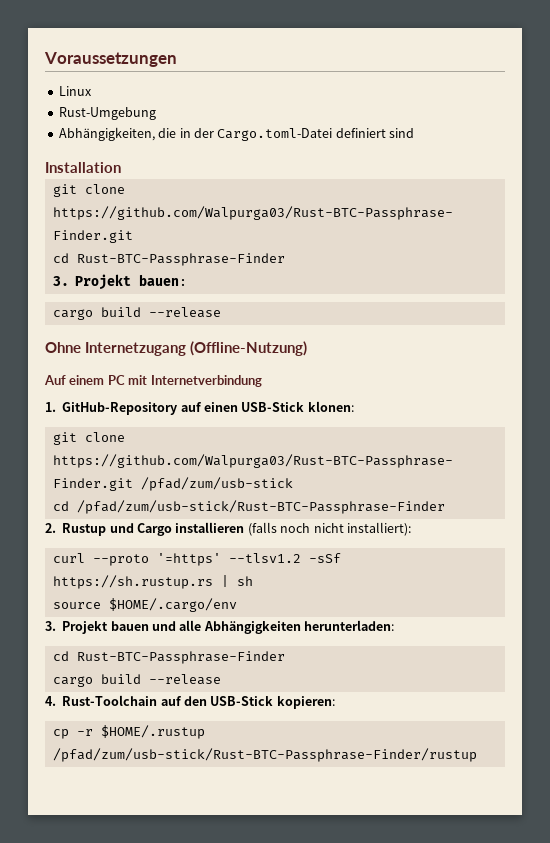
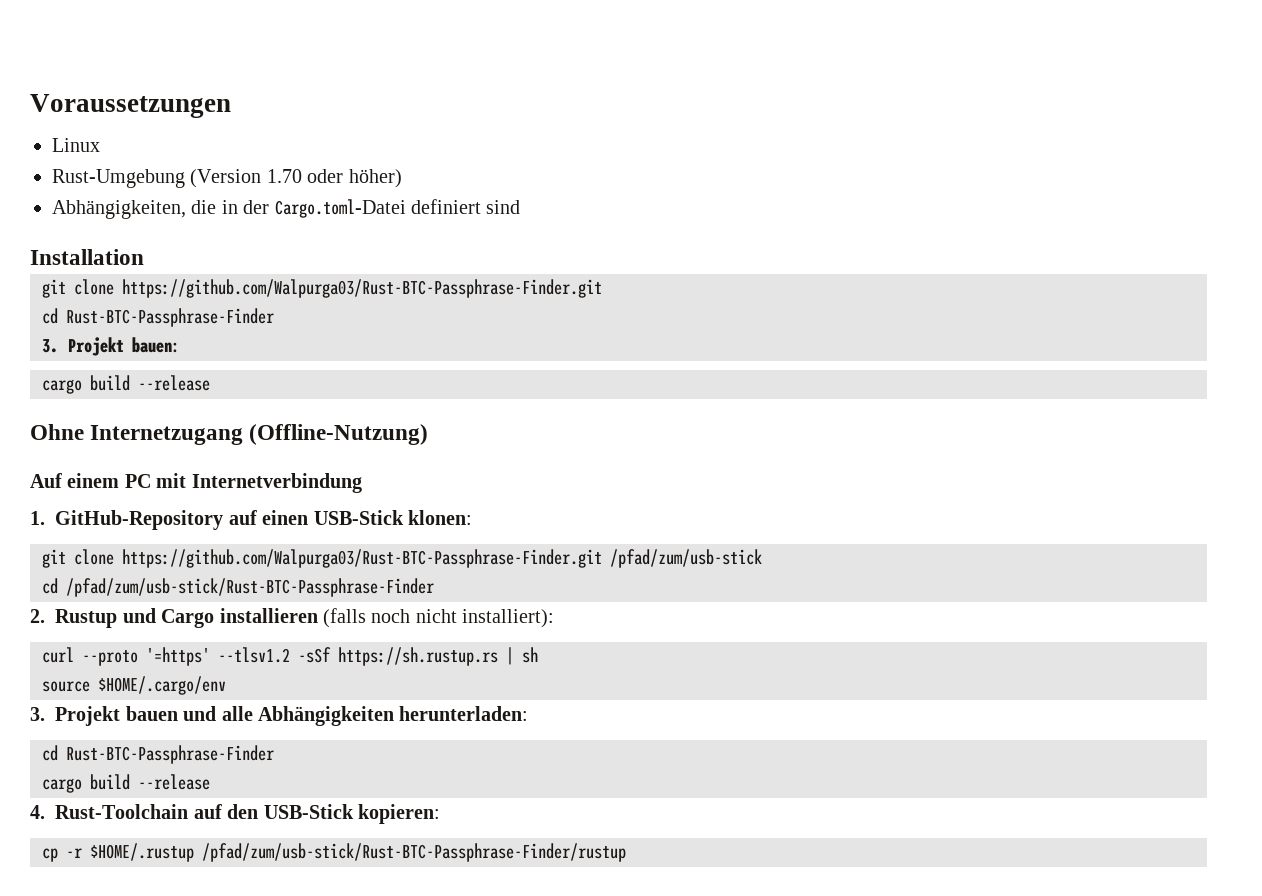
(156, 113) none -> [190,169,402,188] (Version 1.70 oder höher)

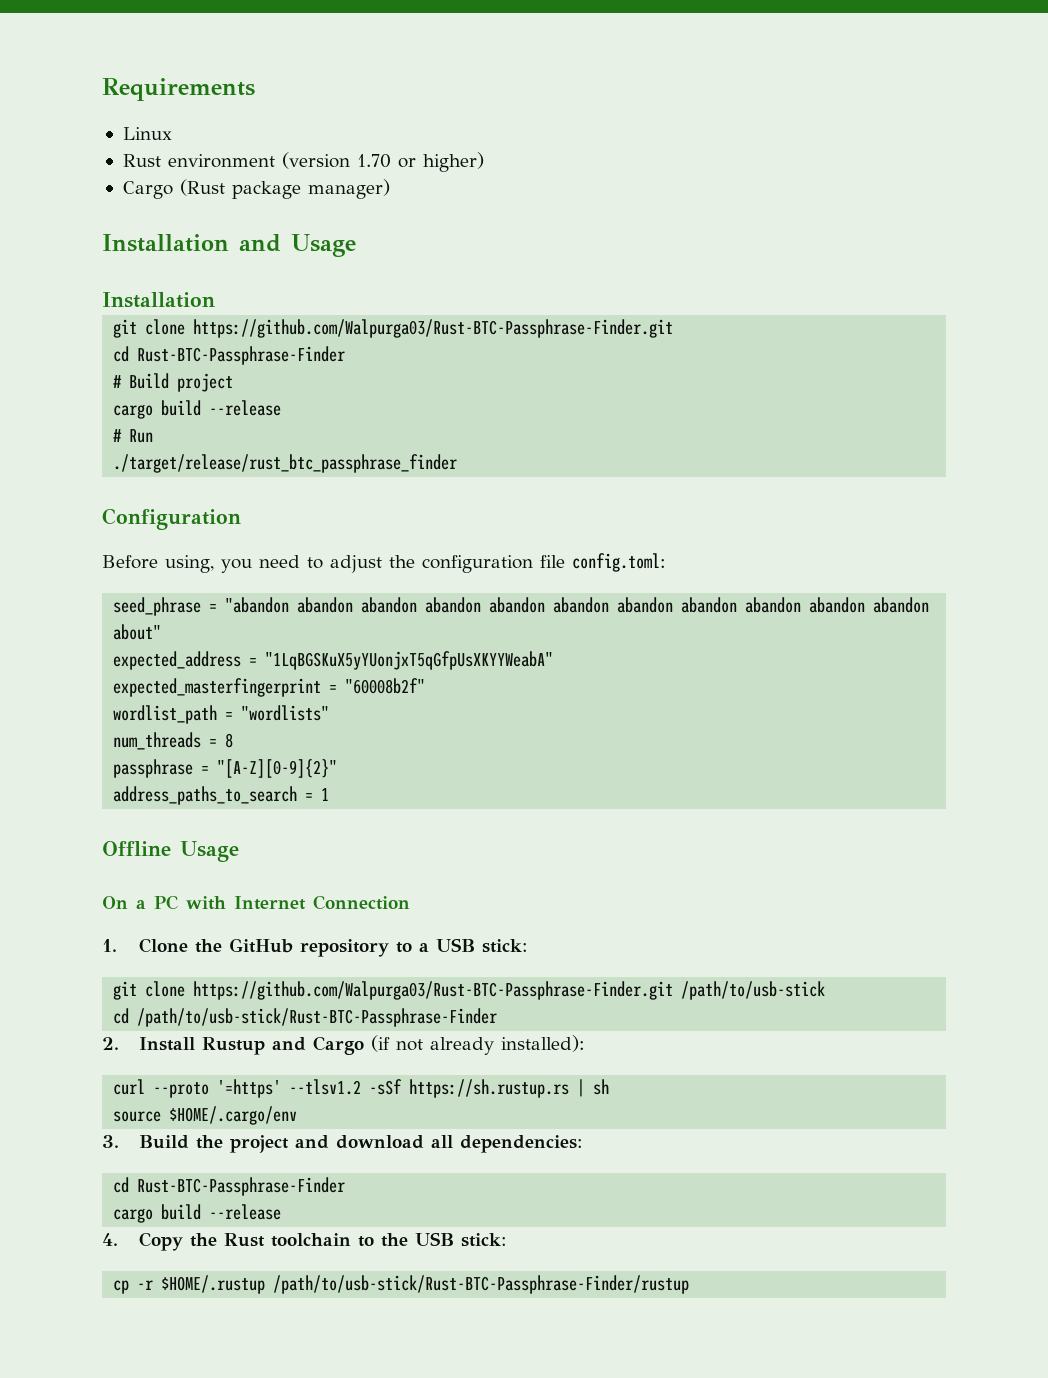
[30,94,231,118] Voraussetzungen -> [102,78,255,101] Requirements
[52,169,402,188] [52,199,521,219] Rust-Umgebung (Version 1.70 oder höher) // Abhängigkeiten, die in der Cargo.toml-Datei definiert sind -> [122,152,484,172] [122,179,390,199] [102,234,356,257] Rust environment (version 1.70 or higher) // Cargo (Rust package manager) // Installation and Usage
[42,337,180,356] [42,375,210,394] [30,424,429,445] [30,473,362,493] [30,510,472,530] [42,549,762,568] [42,578,434,597] 3. Projekt bauen: // cargo build --release // Ohne Internetzugang (Offline-Nutzung) // Auf einem PC mit Internetverbindung // 1. GitHub-Repository auf einen USB-Stick klonen: // git clone https://github.com/Walpurga03/Rust-BTC-Passphrase-Finder.git /pfad/zum/usb-stick // cd /pfad/zum/usb-stick/Rust-BTC-Passphrase-Finder -> [113,373,234,392] [113,400,282,419] [113,429,154,443] [113,454,458,473] [102,508,241,530] [102,553,666,573] [113,597,930,616] [113,624,162,640] [113,651,554,670] [113,678,426,697] [113,705,330,724] [113,732,234,750] [113,759,338,778] [113,786,330,805] [102,841,239,862] [102,895,410,910] [102,938,528,957] [113,981,826,1000] [113,1008,498,1027] # Build project // cargo build --release // # Run // ./target/release/rust_btc_passphrase_finder // Configuration // Before using, you need to adjust the configuration file config.toml: // seed_phrase = "abandon abandon abandon abandon abandon abandon abandon abandon abandon abandon abandon about" // expected_address = "1LqBGSKuX5yYUonjxT5qGfpUsXKYYWeabA" // expected_masterfingerprint = "60008b2f" // wordlist_path = "wordlists" // num_threads = 8 // passphrase = "[A-Z][0-9]{2}" // address_paths_to_search = 1 // Offline Usage // On a PC with Internet Connection // 1. Clone the GitHub repository to a USB stick: // git clone https://github.com/Walpurga03/Rust-BTC-Passphrase-Finder.git /path/to/usb-stick // cd /path/to/usb-stick/Rust-BTC-Passphrase-Finder
[55,608,555,628] Rustup und Cargo installieren (falls noch nicht installiert): -> [138,1035,585,1055] Install Rustup and Cargo (if not already installed):
[55,706,529,726] Projekt bauen und alle Abhängigkeiten herunterladen: -> [138,1135,583,1153] Build the project and download all dependencies:
[55,804,440,824] Rust-Toolchain auf den USB-Stick kopieren: -> [138,1232,507,1251] Copy the Rust toolchain to the USB stick:
[202,843,626,862] /pfad/zum/usb-stick/Rust-BTC-Passphrase-Finder/rustup -> [273,1275,690,1294] /path/to/usb-stick/Rust-BTC-Passphrase-Finder/rustup

